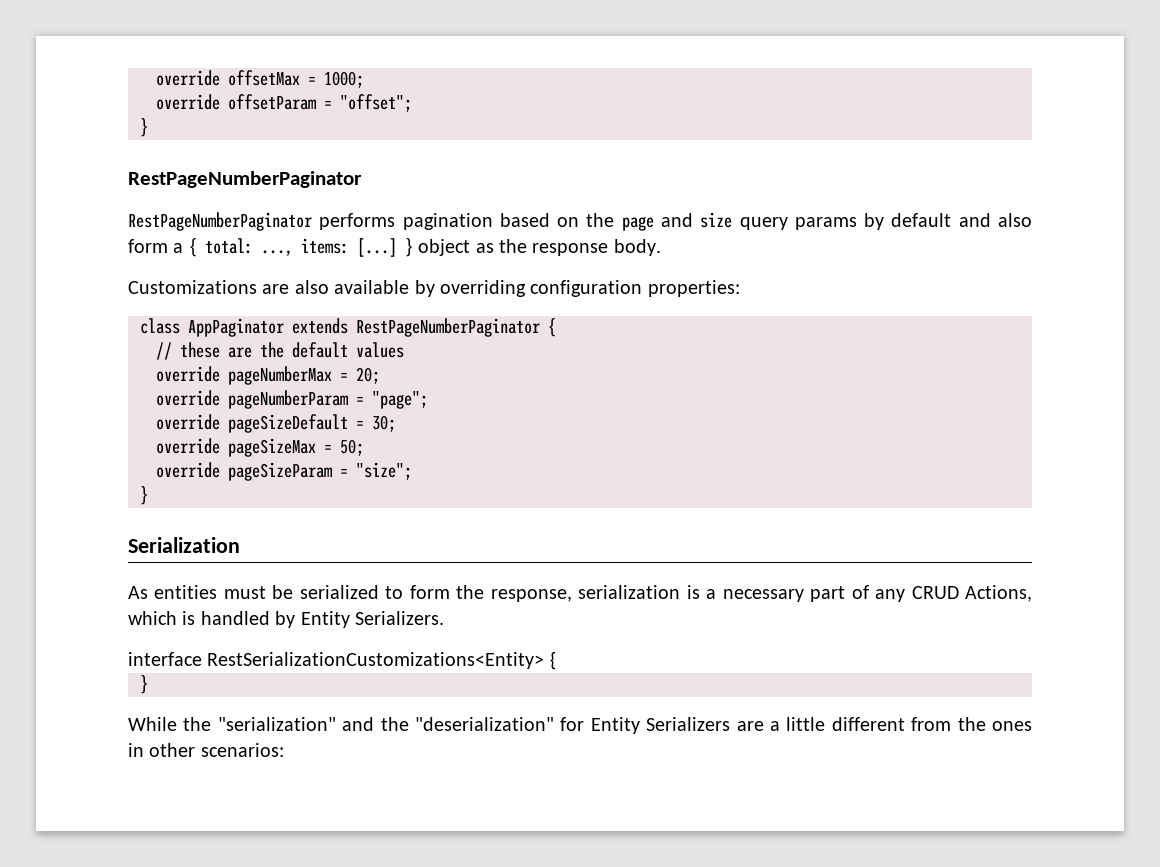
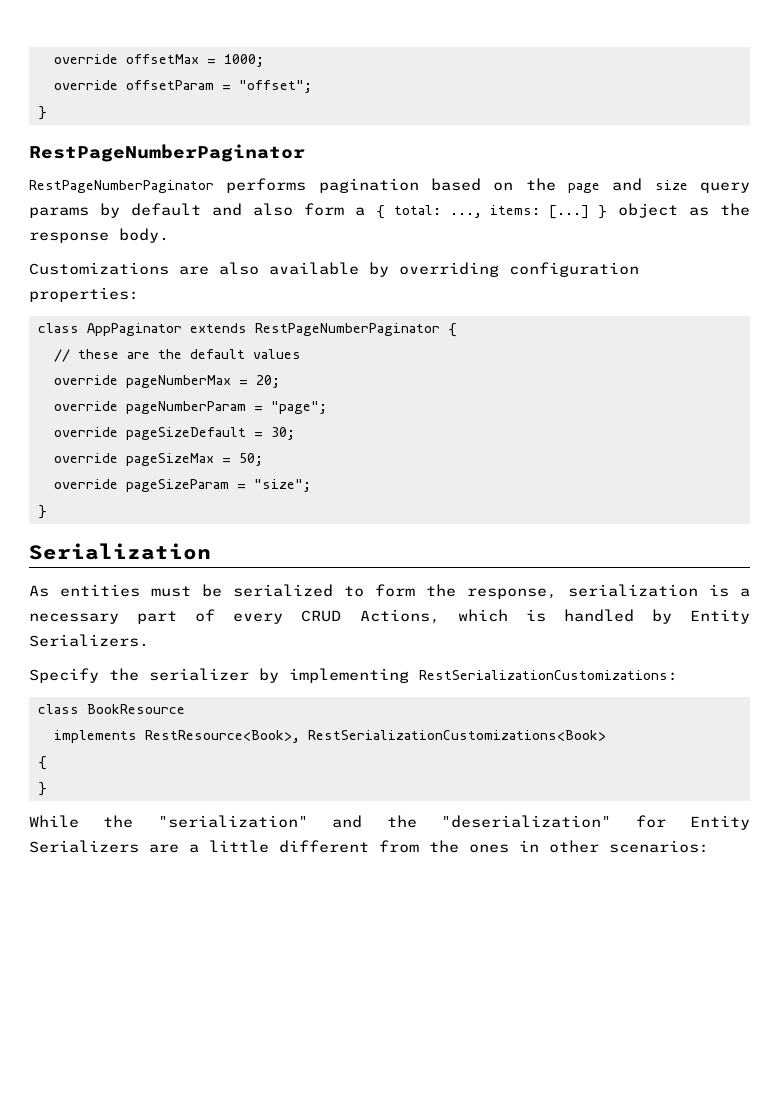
[875,589,906,602] any -> [233,613,284,624] every
[128,652,545,669] interface RestSerializationCustomizations<Entity> -> [29,668,678,683] [37,704,185,714] [53,730,606,743] Specify the serializer by implementing RestSerializationCustomizations: // class BookResource // implements RestResource<Book>, RestSerializationCustomizations<Book> //

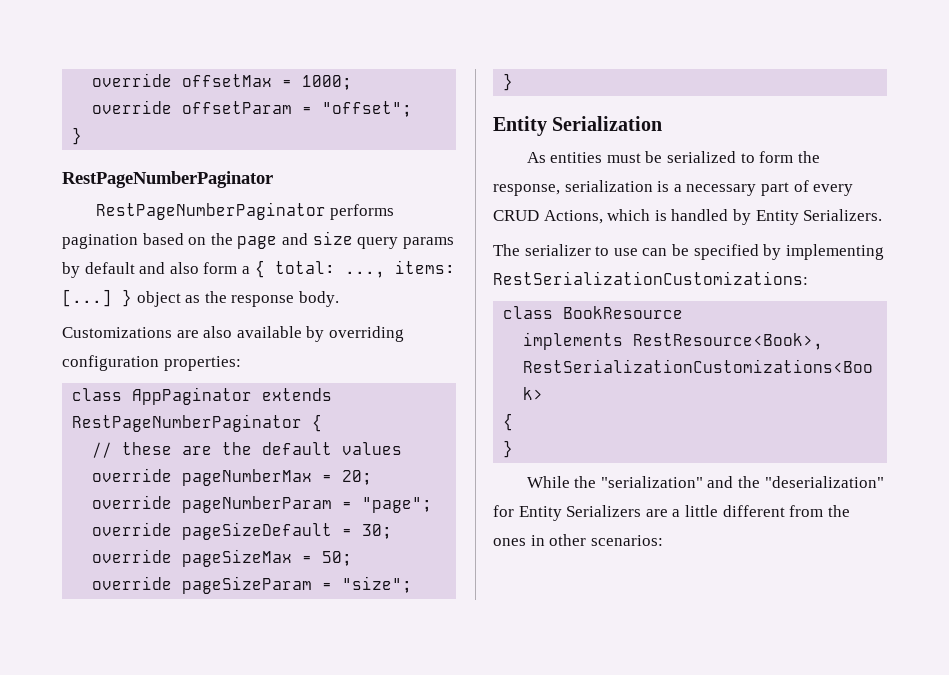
(47, 512) none -> [493,116,547,136] Entity
[29,668,249,683] Specify the serializer -> [493,244,759,260] The serializer to use can be specified

